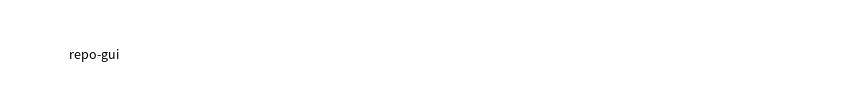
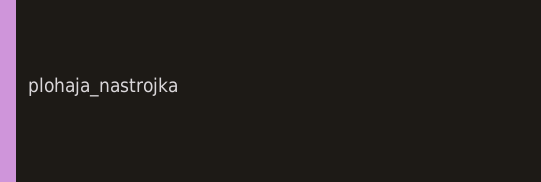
[69,49,119,62] repo-gui -> [28,77,178,97] plohaja_nastrojka

